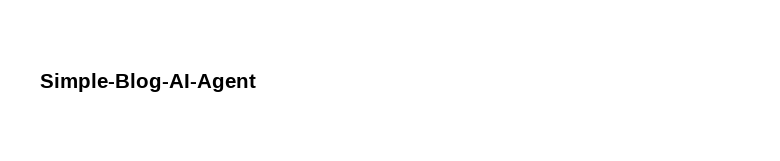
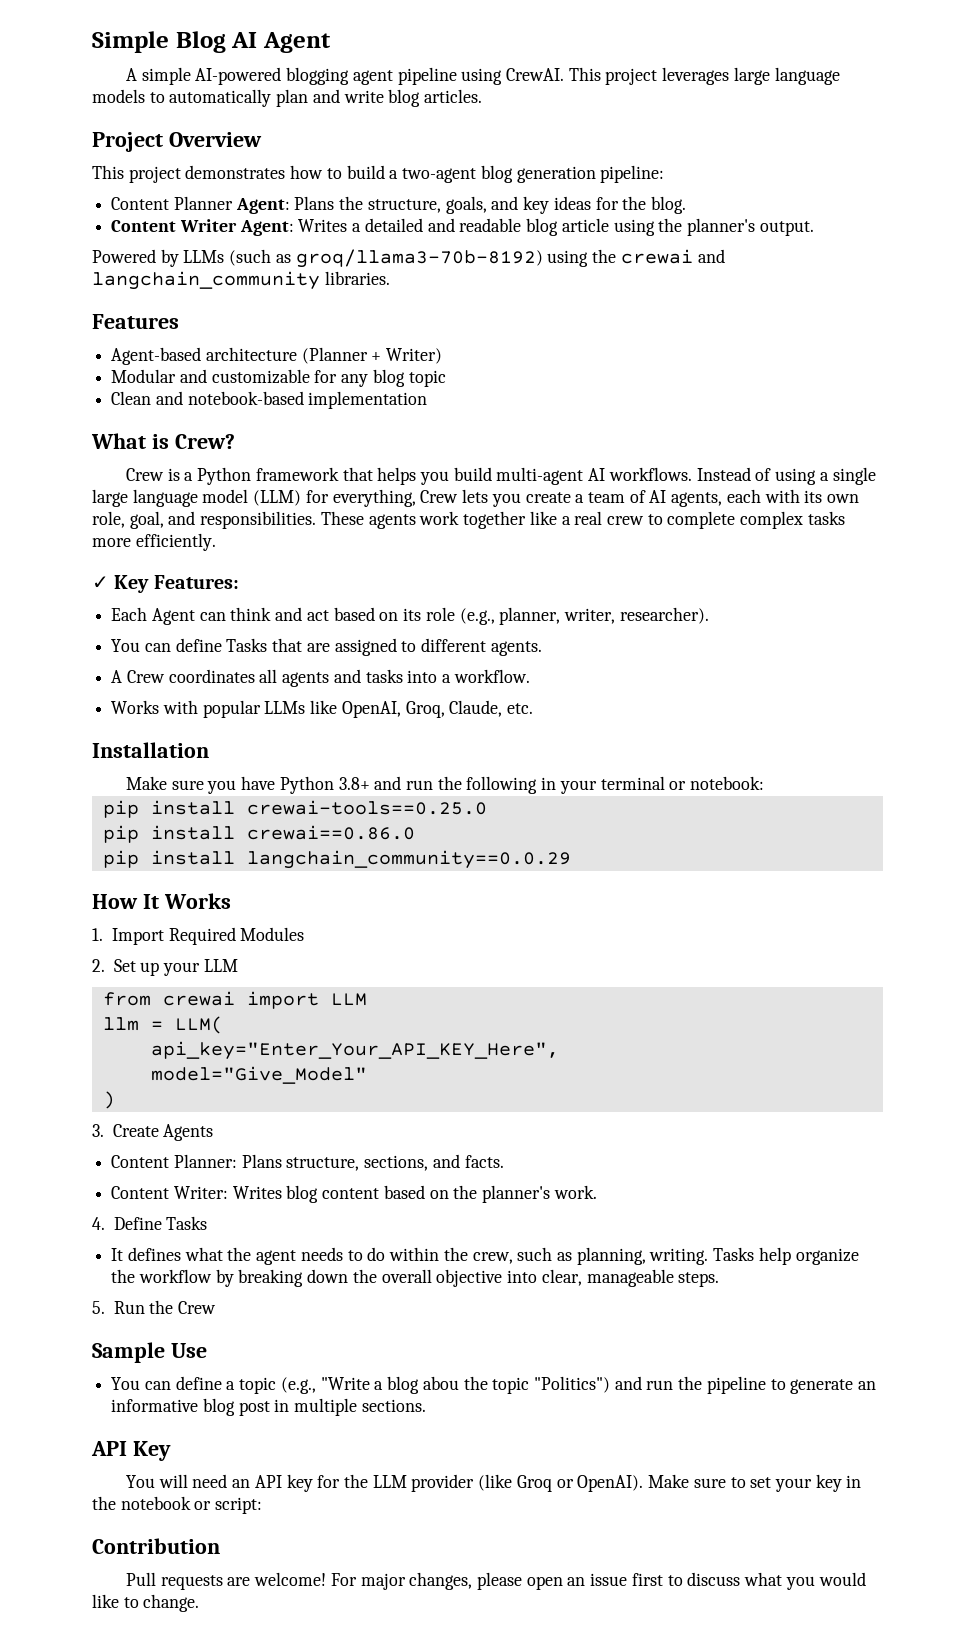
[40,73,256,92] Simple-Blog-AI-Agent -> [92,31,331,53] [125,67,840,85] [92,89,483,107] [92,132,262,152] [92,165,665,183] [111,196,686,214] [111,218,814,236] [92,249,725,268] [92,271,390,290] [92,314,179,329] [111,347,443,365] [111,369,446,387] [111,391,428,409] [91,433,235,449] [125,467,876,485] [92,489,860,507] [92,511,845,529] [92,533,216,551] [92,575,239,593] [111,607,709,625] [111,638,542,656] [111,669,530,687] [111,700,534,718] [92,742,209,758] [125,776,765,794] [102,800,487,818] [102,825,415,843] [102,850,571,869] [92,893,231,909] [92,927,305,945] [92,959,238,976] [102,991,367,1009] [102,1016,223,1034] [150,1041,559,1060] [150,1066,367,1084] [102,1091,115,1109] [92,1124,214,1141] [111,1154,504,1171] [111,1185,597,1203] [92,1216,208,1230] [111,1247,859,1265] [111,1269,720,1287] [92,1300,217,1314] [92,1342,207,1363] [111,1376,877,1394] [111,1398,426,1416] [91,1441,171,1461] [125,1474,862,1492] [92,1496,263,1514] [92,1538,220,1554] [125,1572,866,1590] [92,1594,200,1612] Simple Blog AI Agent // A simple AI-powered blogging agent pipeline using CrewAI. This project leverages large language models to automatically plan and write blog articles. // Project Overview // This project demonstrates how to build a two-agent blog generation pipeline: // Content Planner Agent: Plans the structure, goals, and key ideas for the blog. // Content Writer Agent: Writes a detailed and readable blog article using the planner's output. // Powered by LLMs (such as groq/llama3-70b-8192) using the crewai and langchain_community libraries. // Features // Agent-based architecture (Planner + Writer) // Modular and customizable for any blog topic // Clean and notebook-based implementation // What is Crew? // Crew is a Python framework that helps you build multi-agent AI workflows. Instead of using a single large language model (LLM) for everything, Crew lets you create a team of AI agents, each with its own role, goal, and responsibilities. These agents work together like a real crew to complete complex tasks more efficiently. // ✓ Key Features: // Each Agent can think and act based on its role (e.g., planner, writer, researcher). // You can define Tasks that are assigned to different agents. // A Crew coordinates all agents and tasks into a workflow. // Works with popular LLMs like OpenAI, Groq, Claude, etc. // Installation // Make sure you have Python 3.8+ and run the following in your terminal or notebook: // pip install crewai-tools==0.25.0 // pip install crewai==0.86.0 // pip install langchain_community==0.0.29 // How It Works // 1. Import Required Modules // 2. Set up your LLM // from crewai import LLM // llm = LLM( // api_key="Enter_Your_API_KEY_Here", // model="Give_Model" // ) // 3. Create Agents // Content Planner: Plans structure, sections, and facts. // Content Writer: Writes blog content based on the planner's work. // 4. Define Tasks // It defines what the agent needs to do within the crew, such as planning, writing. Tasks help organize the workflow by breaking down the overall objective into clear, manageable steps. // 5. Run the Crew // Sample Use // You can define a topic (e.g., "Write a blog abou the topic "Politics") and run the pipeline to generate an informative blog post in multiple sections. // API Key // You will need an API key for the LLM provider (like Groq or OpenAI). Make sure to set your key in the notebook or script: // Contribution // Pull requests are welcome! For major changes, please open an issue first to discuss what you would like to change.

